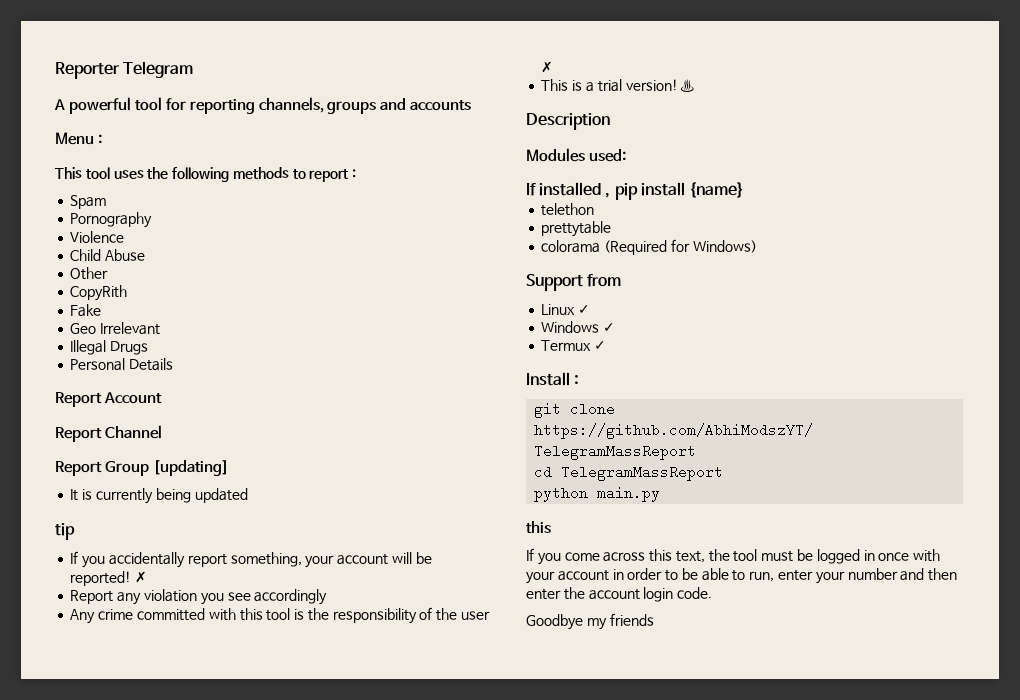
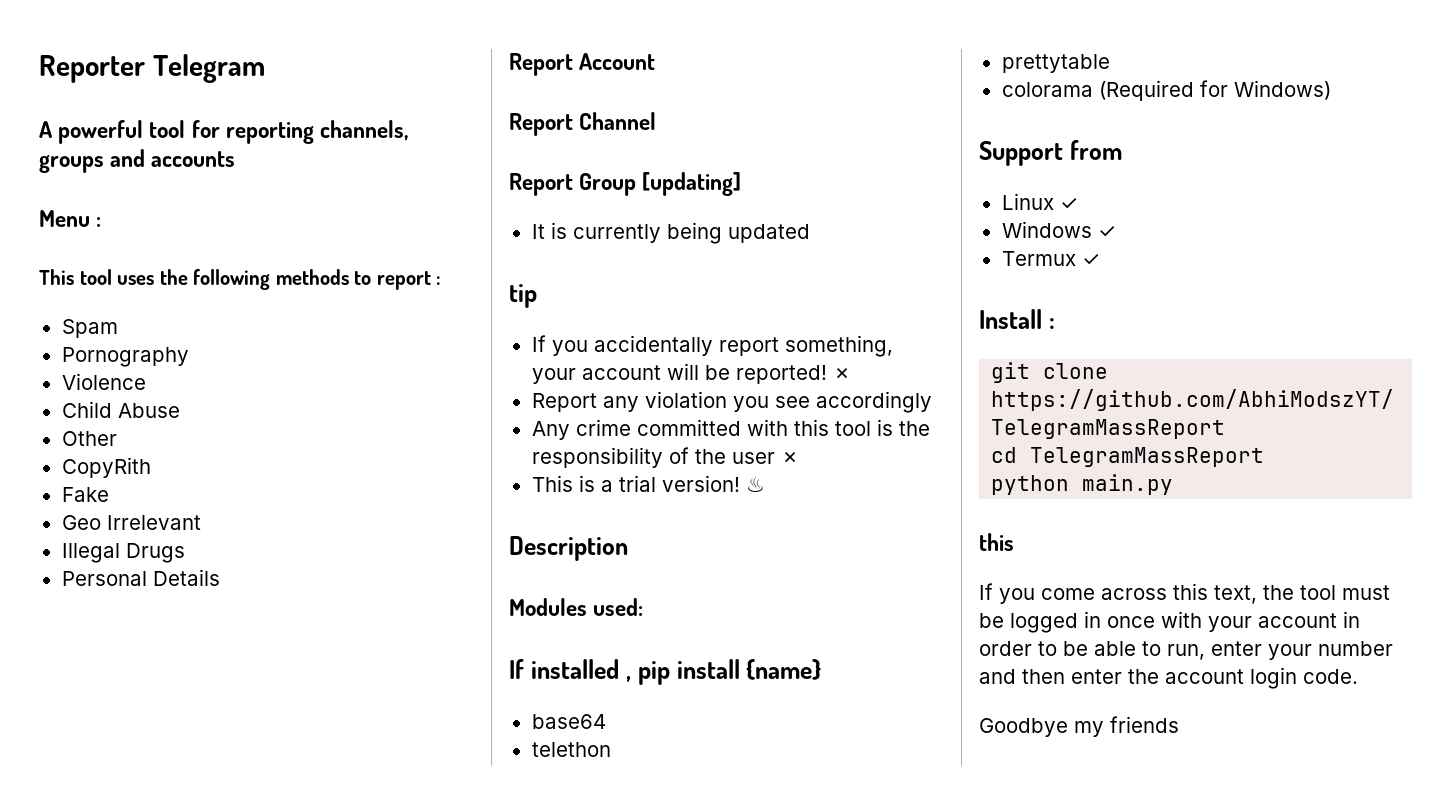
(744, 190) none -> [531,714,606,729] // base64

